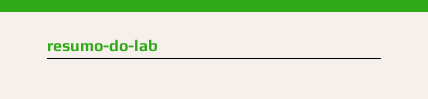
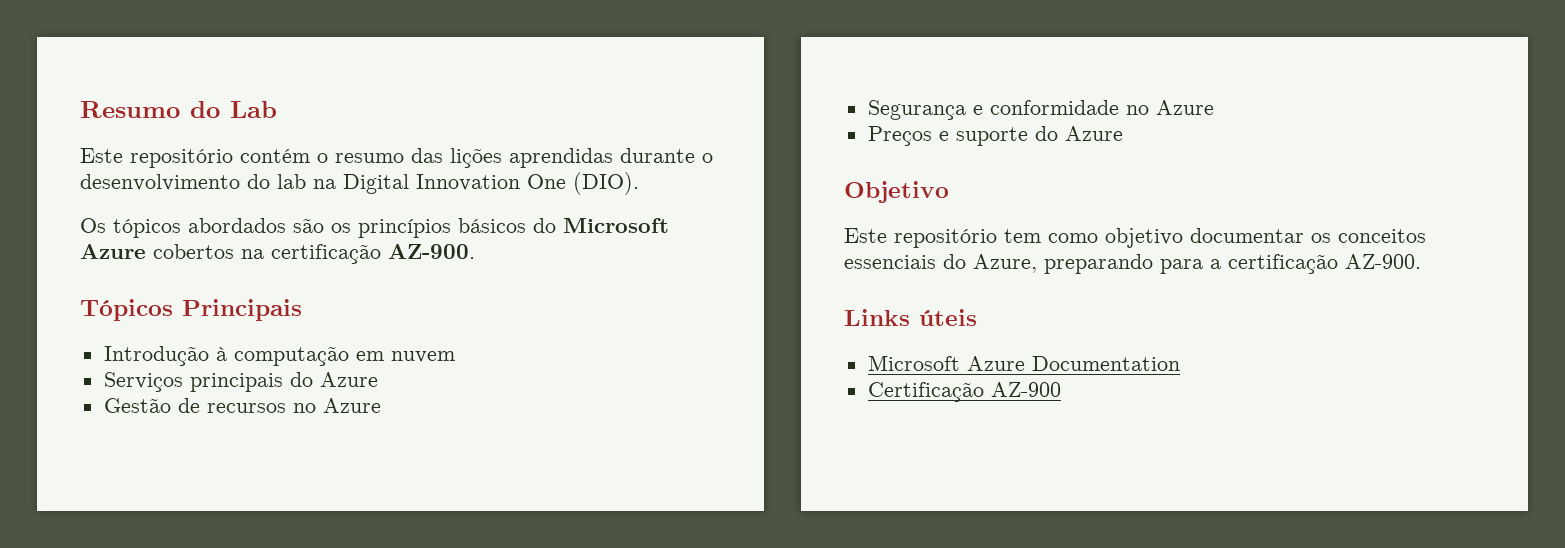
[47,39,158,52] resumo-do-lab -> [80,101,277,118] [80,148,713,168] [80,172,639,195] [80,218,669,238] [80,244,475,264] [80,299,302,321] [103,346,455,366] [103,372,378,392] [103,398,381,413] [867,100,1214,120] [867,126,1123,146] [844,181,949,203] [844,228,1426,248] [844,254,1421,274] [844,309,977,326] [867,355,1180,371] [867,382,1061,402] Resumo do Lab // Este repositório contém o resumo das lições aprendidas durante o desenvolvimento do lab na Digital Innovation One (DIO). // Os tópicos abordados são os princípios básicos do Microsoft Azure cobertos na certificação AZ-900. // Tópicos Principais // Introdução à computação em nuvem // Serviços principais do Azure // Gestão de recursos no Azure // Segurança e conformidade no Azure // Preços e suporte do Azure // Objetivo // Este repositório tem como objetivo documentar os conceitos essenciais do Azure, preparando para a certificação AZ-900. // Links úteis // Microsoft Azure Documentation // Certificação AZ-900

